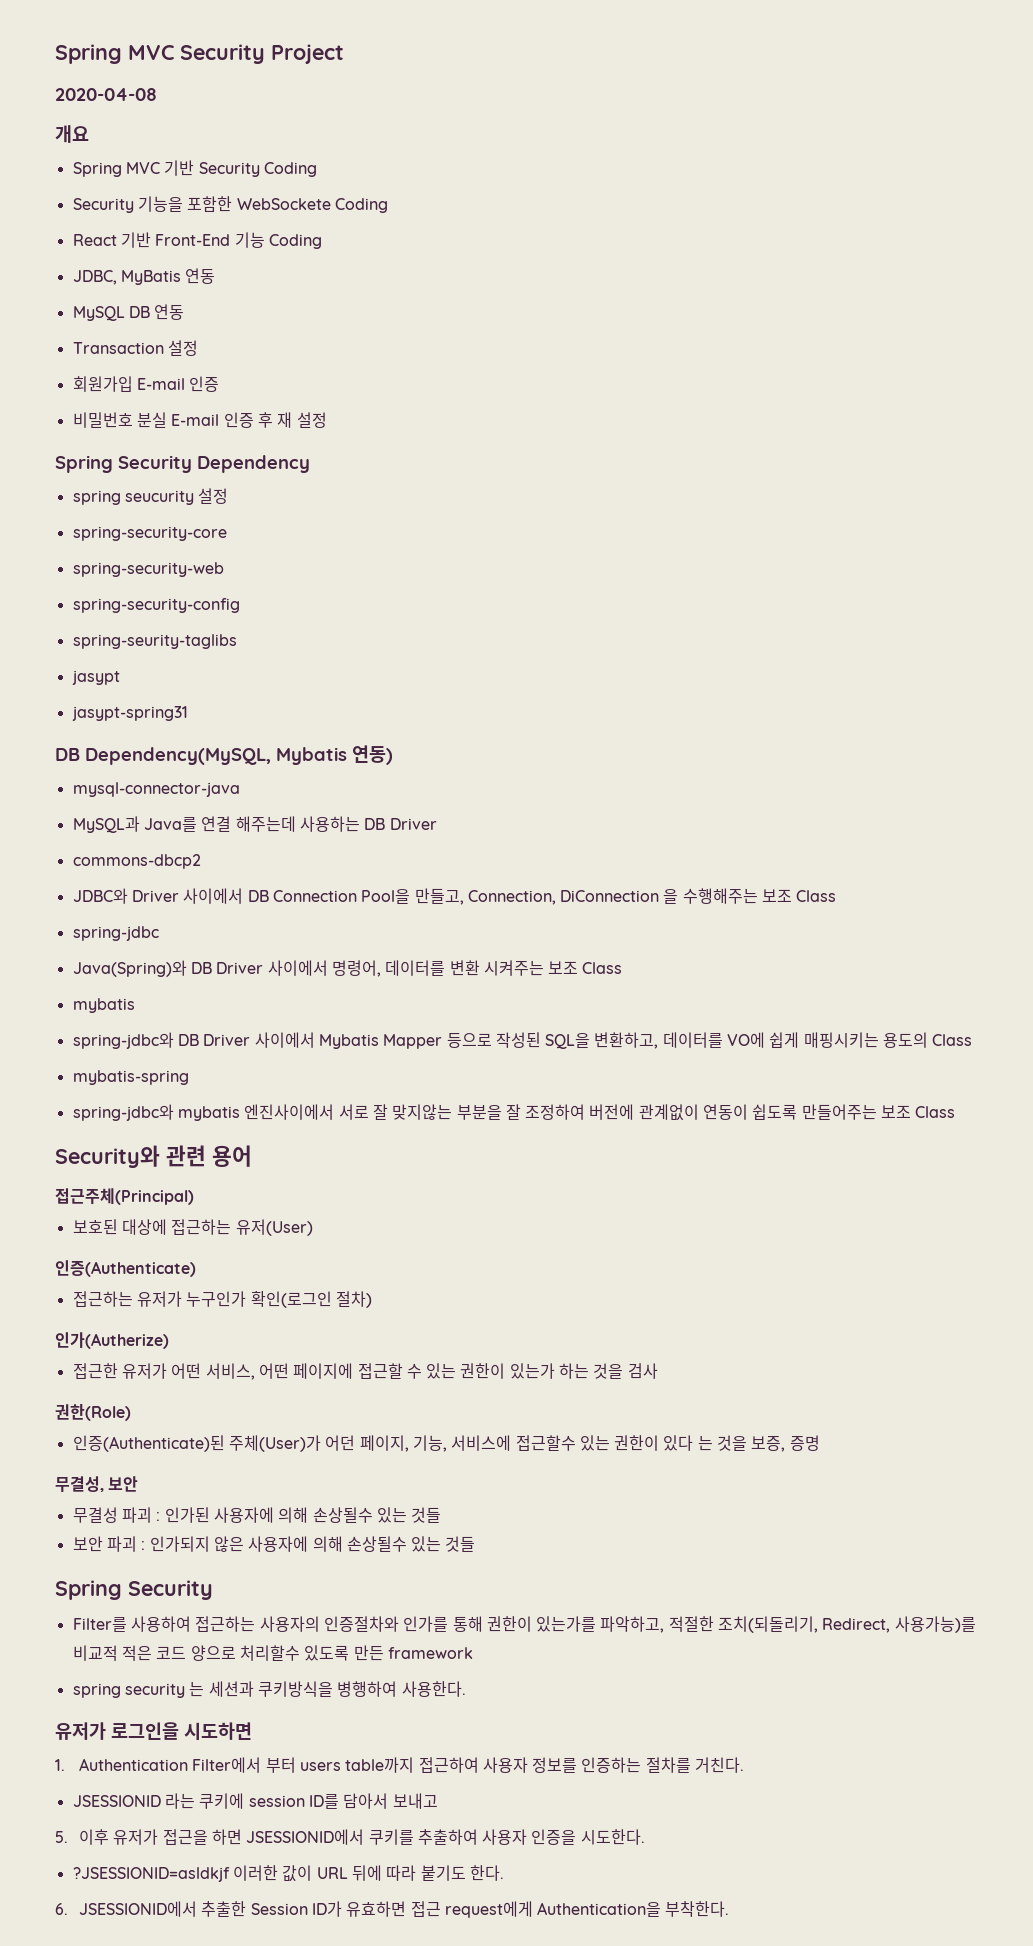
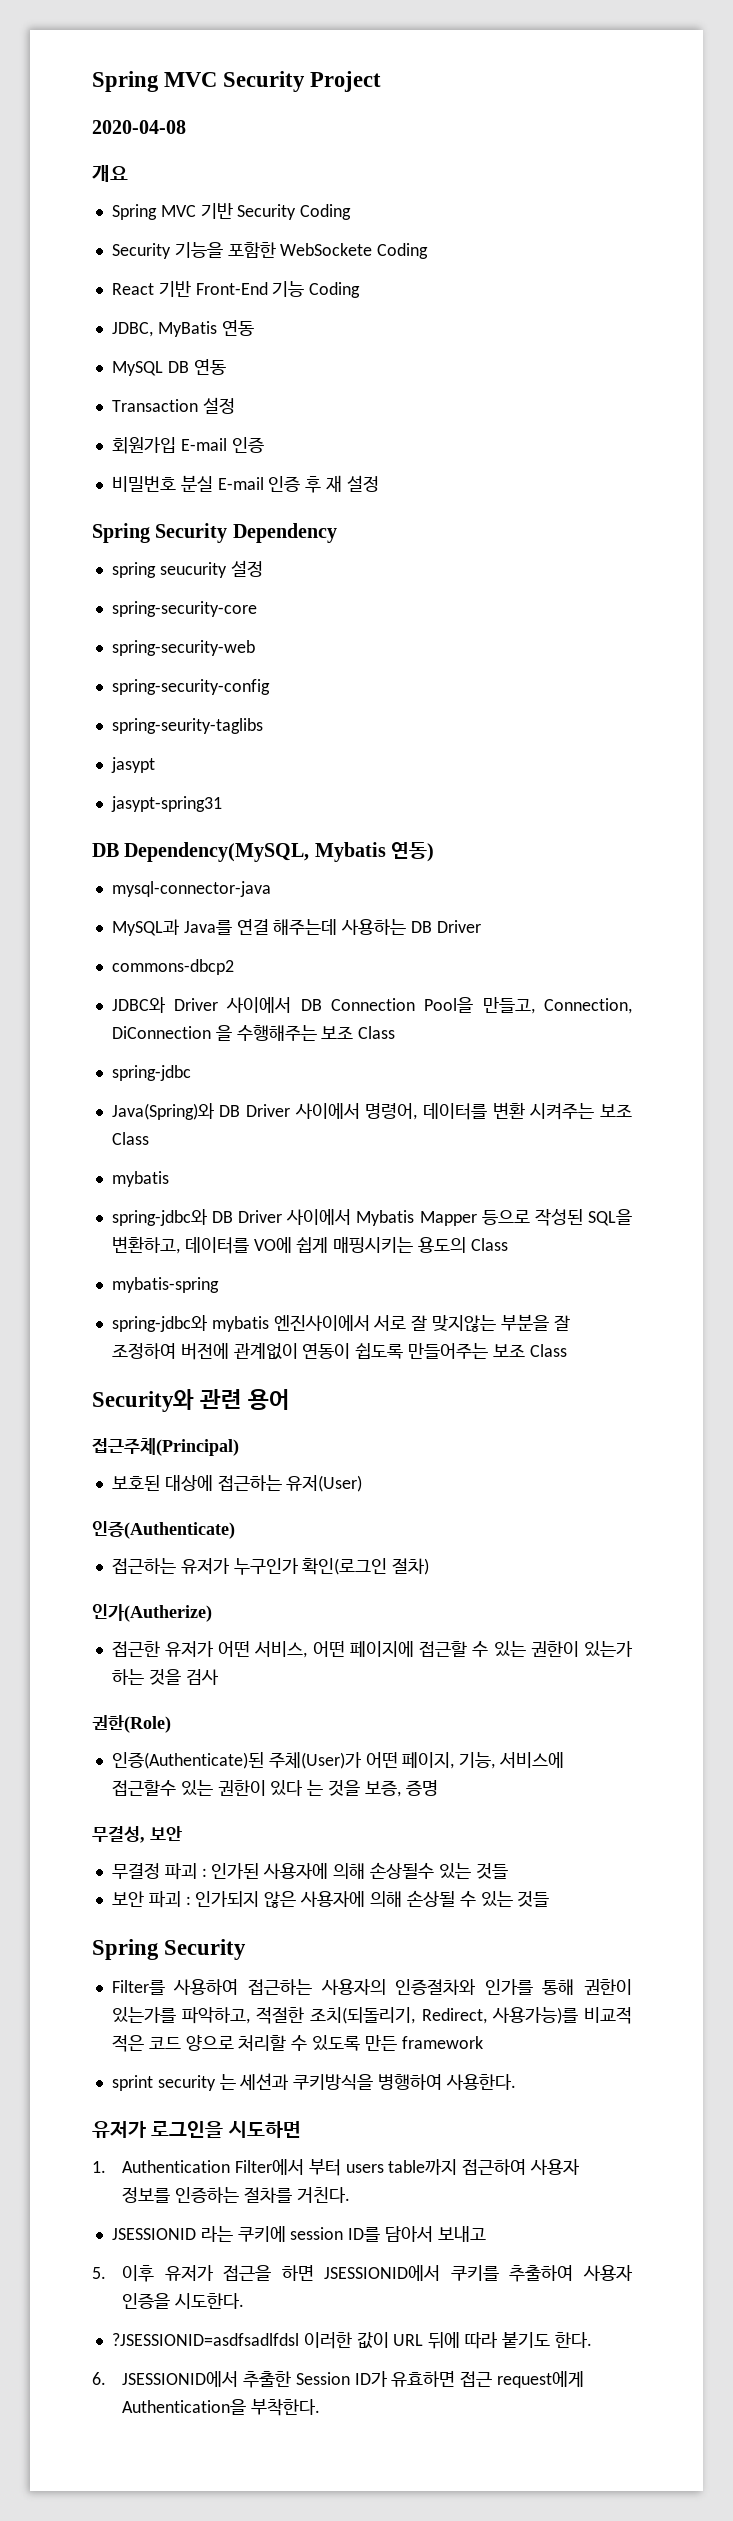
[325,1435,356,1451] 어던 -> [365,1752,398,1768] 어떤
[72,1507,118,1523] 무결성 -> [111,1863,160,1879] 무결정
[346,1536,407,1552] 손상될수 -> [406,1890,476,1907] 손상될 수
[239,1645,300,1661] 처리할수 -> [238,2035,308,2051] 처리할 수
[72,1683,121,1698] spring -> [111,2075,153,2091] sprint
[72,1867,230,1882] ?JSESSIONID=asldkjf -> [111,2333,299,2346] ?JSESSIONID=asdfsadlfdsl

